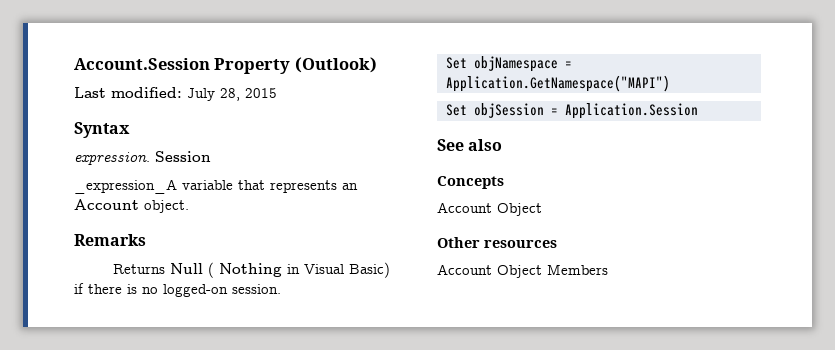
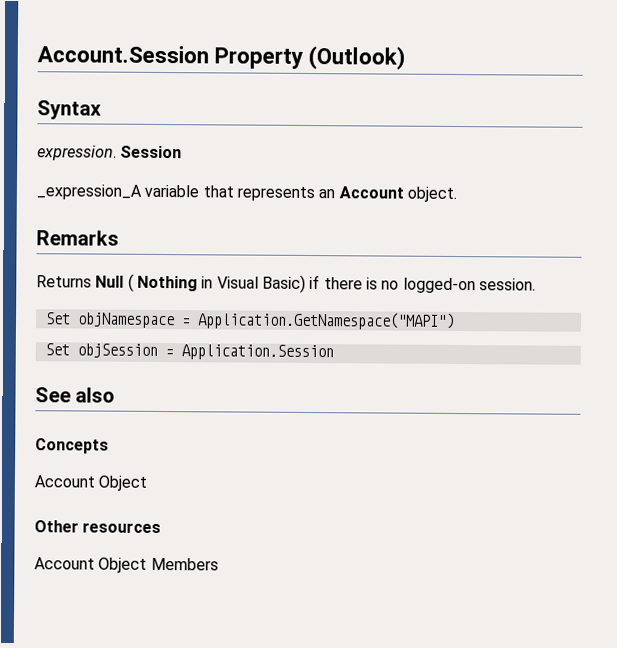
[74,87,277,101] // Last modified: July 28, 2015 -> (406, 57) none

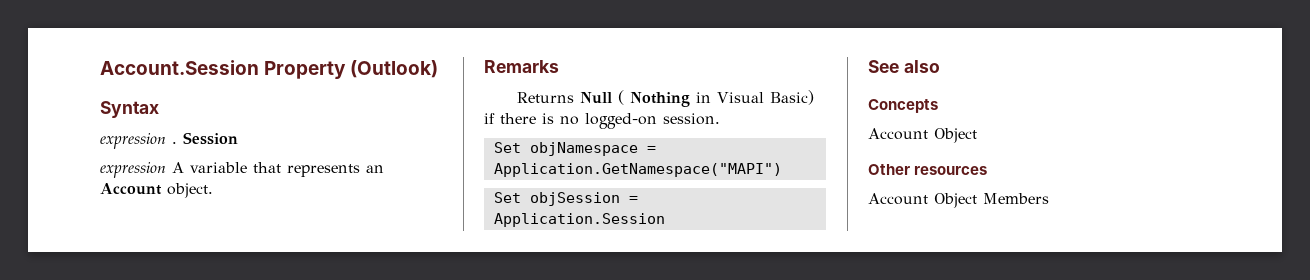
[37,145,117,161] expression. -> [100,133,177,149] expression .
[36,184,142,200] _expression_A -> [100,162,184,178] expression A

